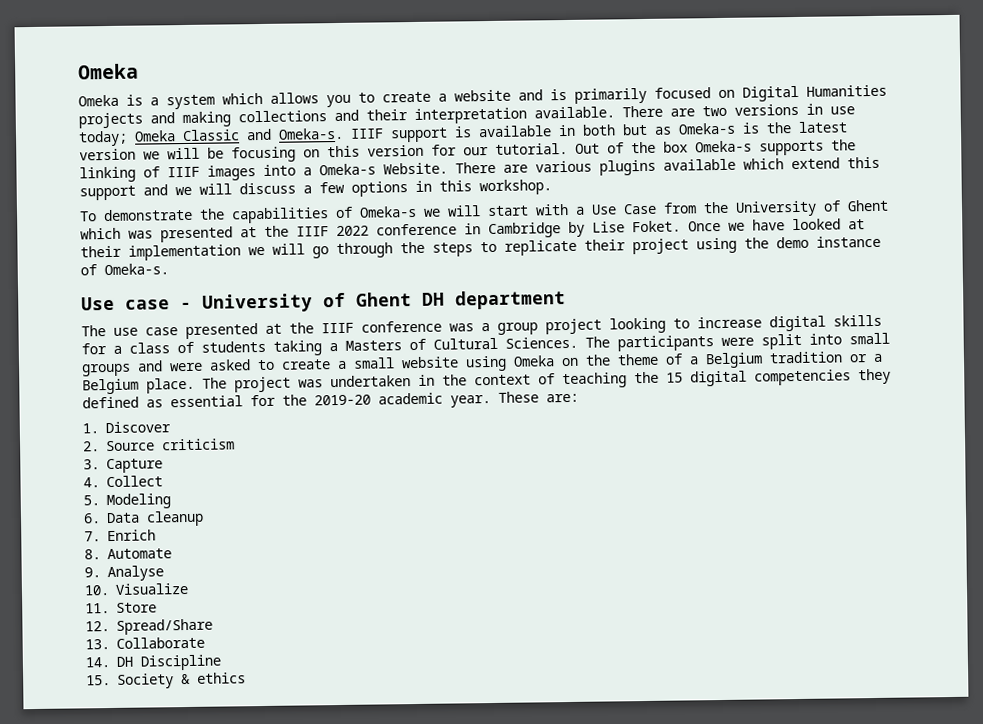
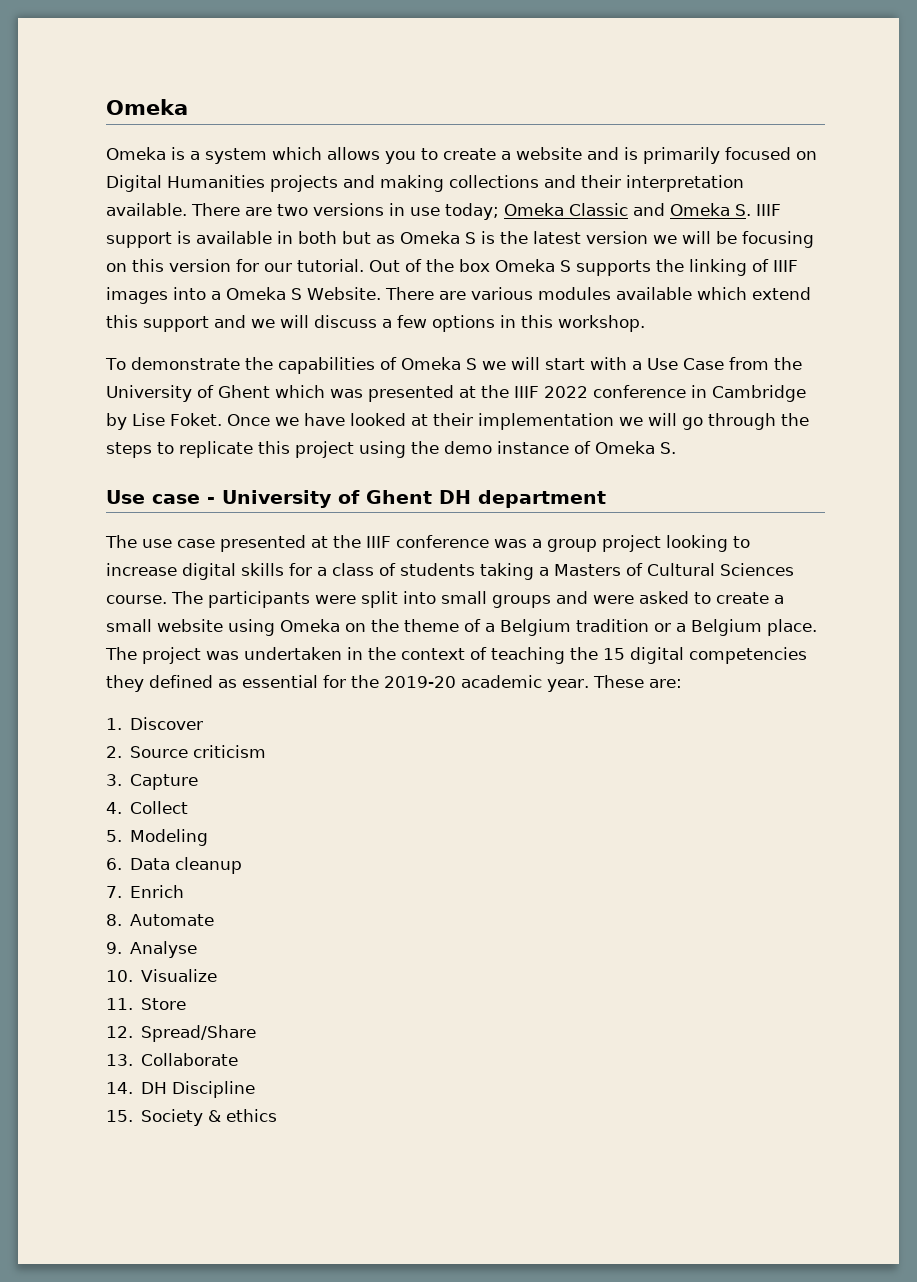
[278,127,344,140] Omeka-s. -> [670,203,751,216] Omeka S.
[678,122,736,135] Omeka-s -> [400,231,476,244] Omeka S
[695,140,752,153] Omeka-s -> [495,259,571,272] Omeka S
[319,163,376,176] Omeka-s -> [226,287,302,300] Omeka S
[599,159,656,176] plugins -> [537,287,611,300] modules
[359,205,417,218] Omeka-s -> [400,357,477,370] Omeka S
[584,239,626,251] their -> [258,441,290,454] this
[104,263,169,276] Omeka-s. -> [595,441,676,454] Omeka S.
[505,336,578,349] Sciences. -> [720,563,794,576] [106,595,167,604] Sciences course.

